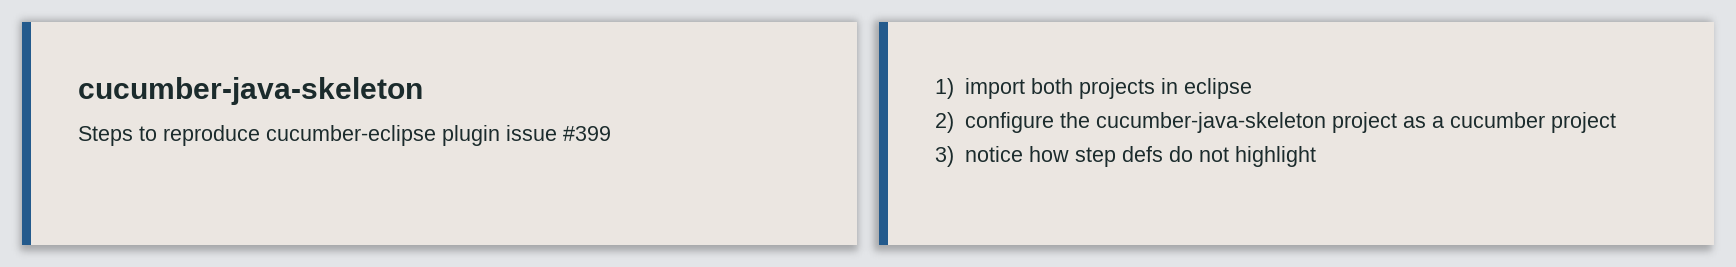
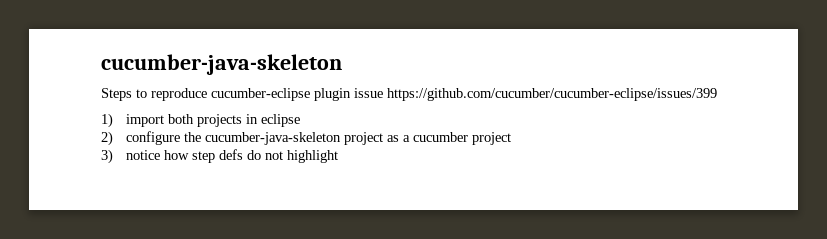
[563,126,611,141] #399 -> [387,88,717,101] https://github.com/cucumber/cucumber-eclipse/issues/399

